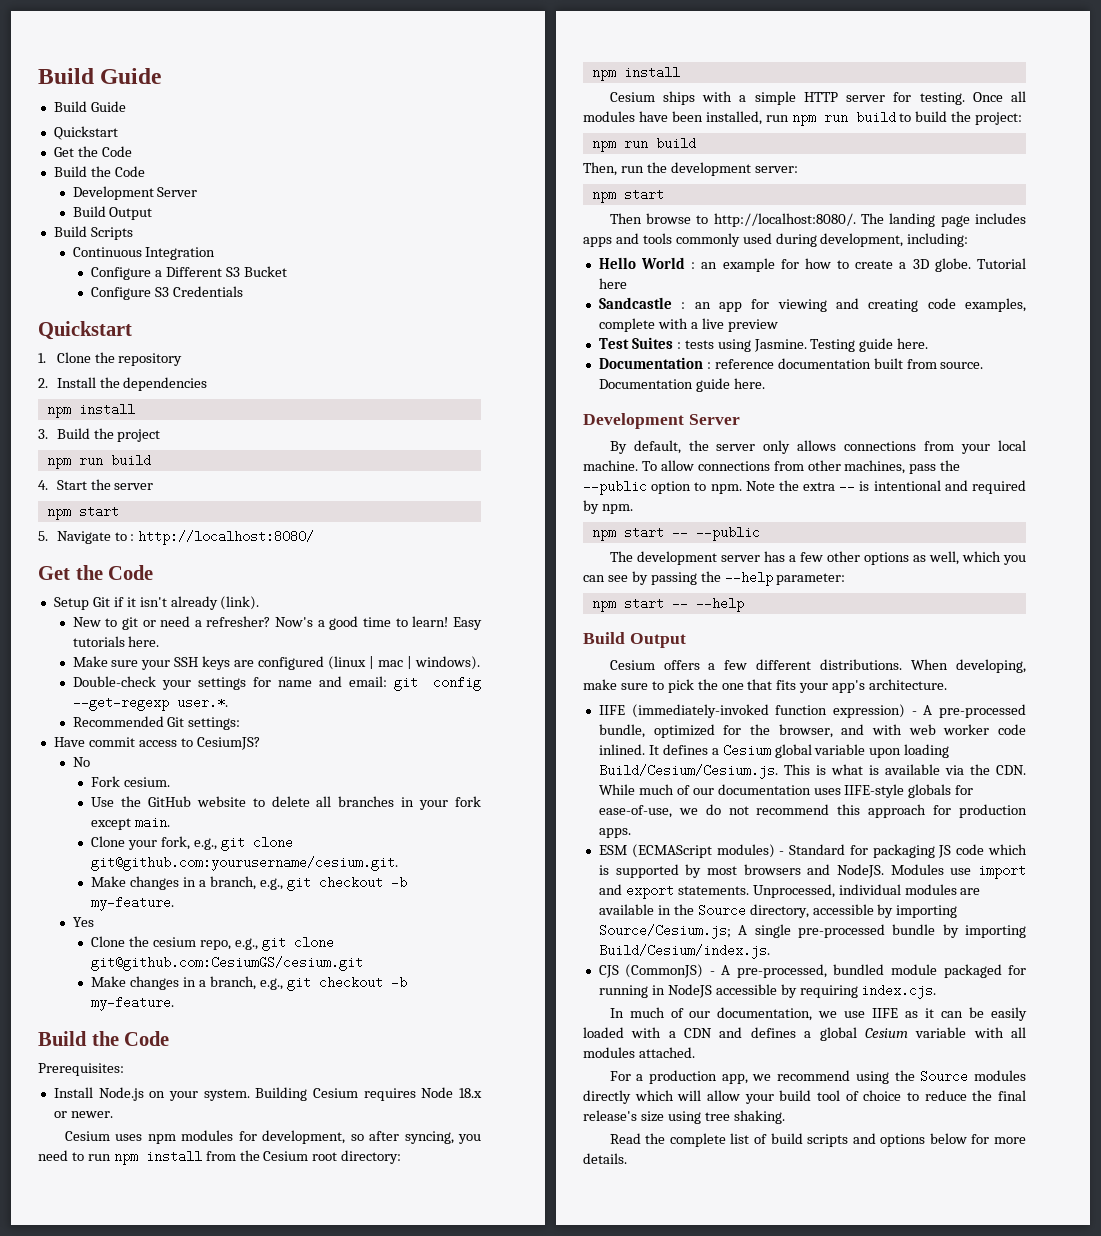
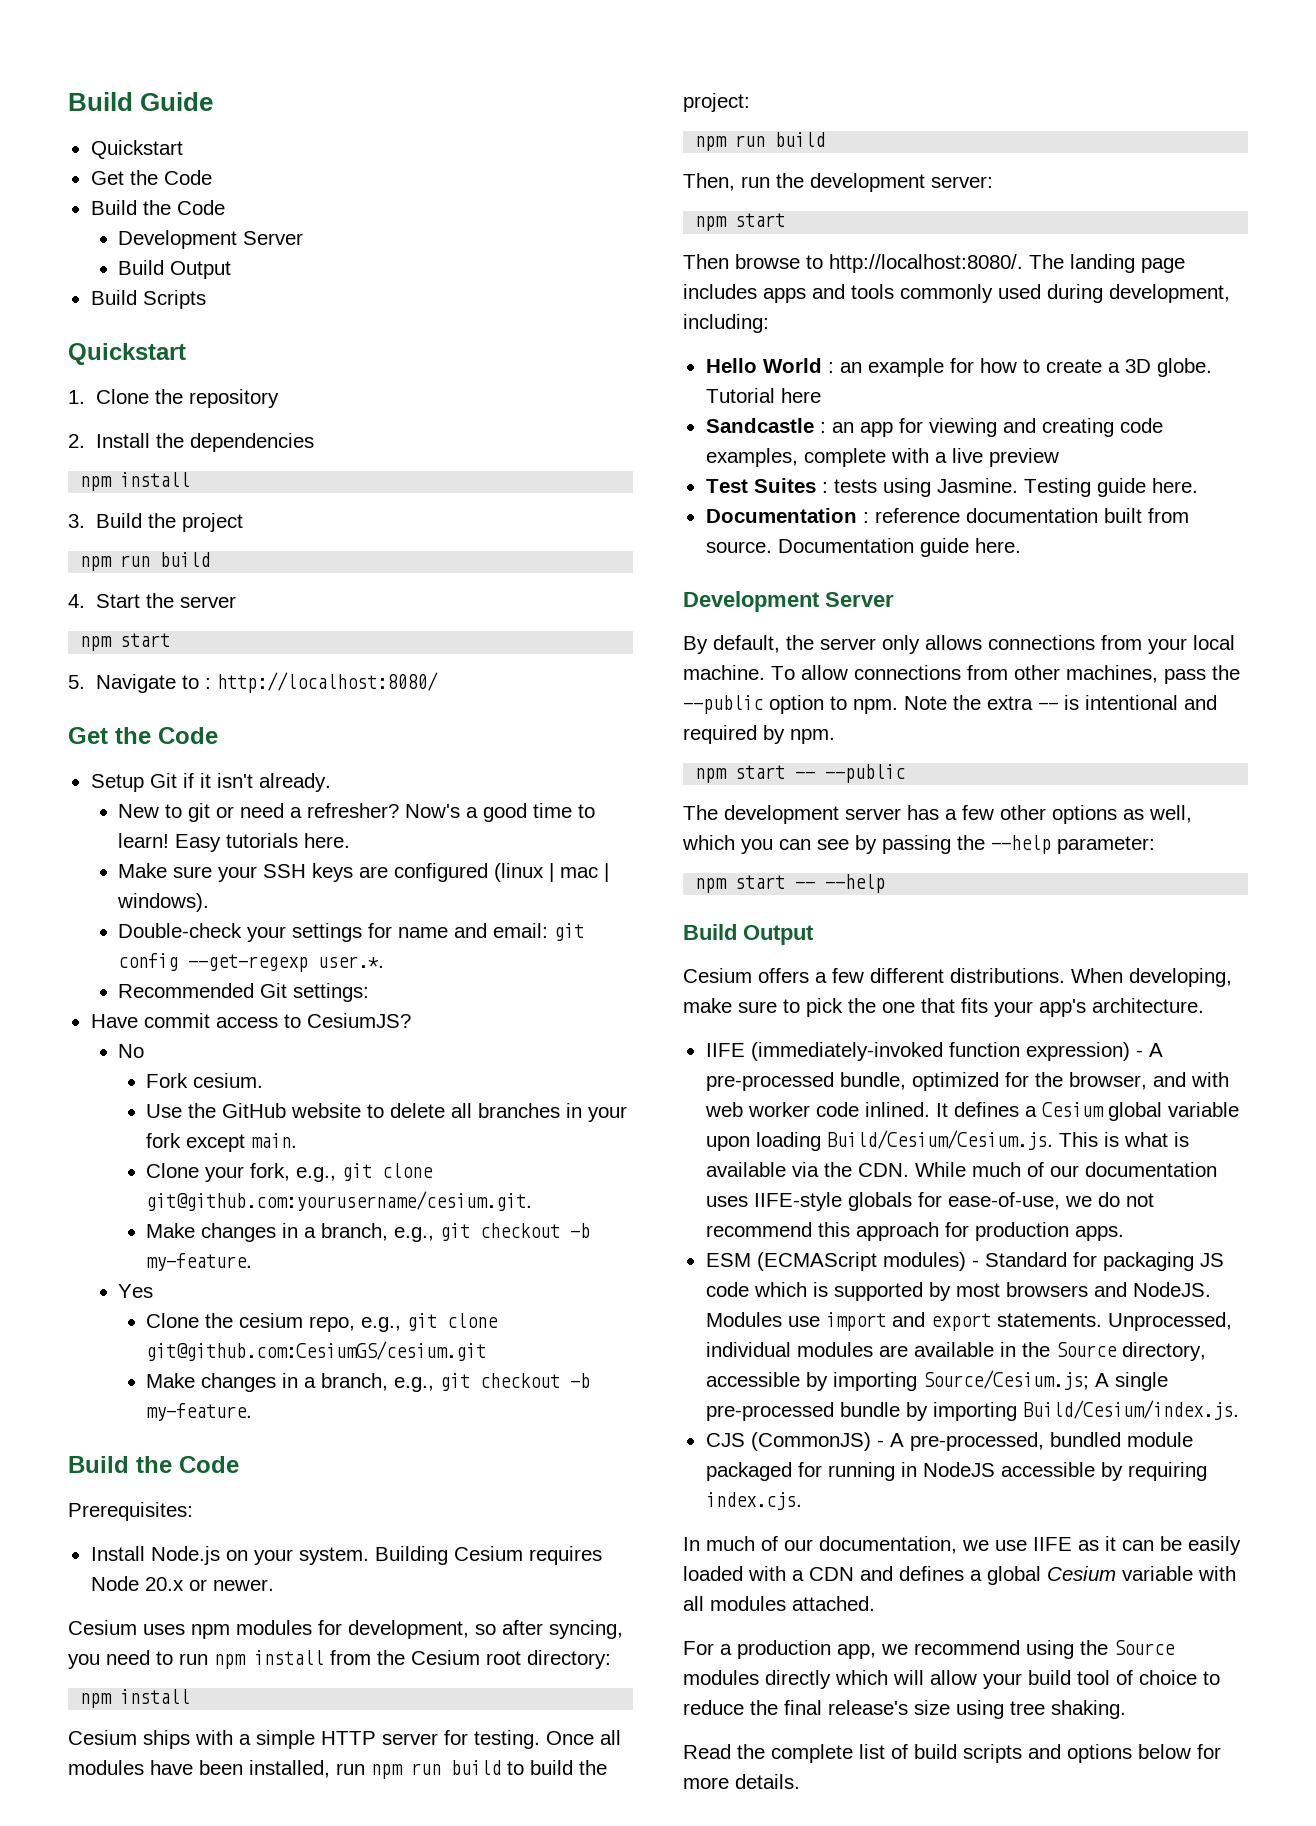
[38,68,162,84] [53,101,126,112] Build Guide // Build Guide -> [68,92,214,111] Build Guide
[72,247,216,260] [91,266,287,280] [91,286,244,300] // Continuous Integration // Configure a Different S3 Bucket // Configure S3 Credentials -> (206, 299) none
[170,596,260,610] already (link). -> [258,773,331,792] already.
[459,1088,482,1098] 18.x -> [144,1577,184,1591] 20.x

